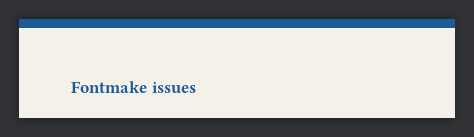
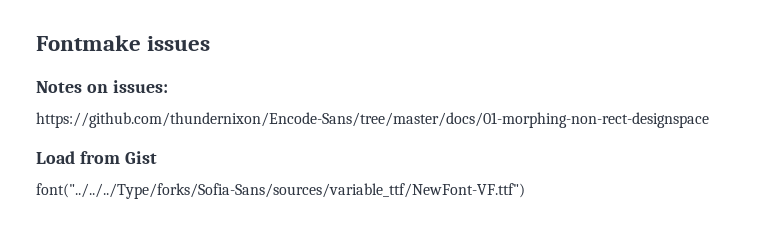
(196, 87) none -> [36,80,168,93] [36,112,709,128] [36,151,157,164] [36,183,525,199] // Notes on issues: // https://github.com/thundernixon/Encode-Sans/tree/master/docs/01-morphing-non-rect-designspace // Load from Gist // font("../../../Type/forks/Sofia-Sans/sources/variable_ttf/NewFont-VF.ttf")

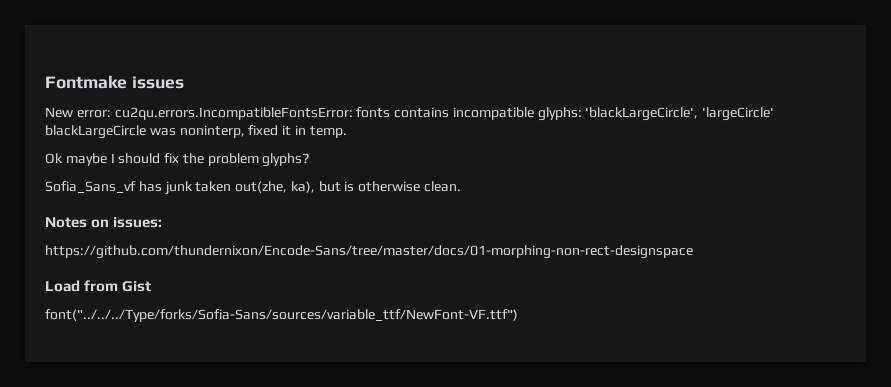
(211, 43) none -> [45,107,775,121] [45,125,347,139] [45,153,310,167] [45,181,462,195] // New error: cu2qu.errors.IncompatibleFontsError: fonts contains incompatible glyphs: 'blackLargeCircle', 'largeCircle' blackLargeCircle was noninterp, fixed it in temp. // Ok maybe I should fix the problem glyphs? // Sofia_Sans_vf has junk taken out(zhe, ka), but is otherwise clean.

